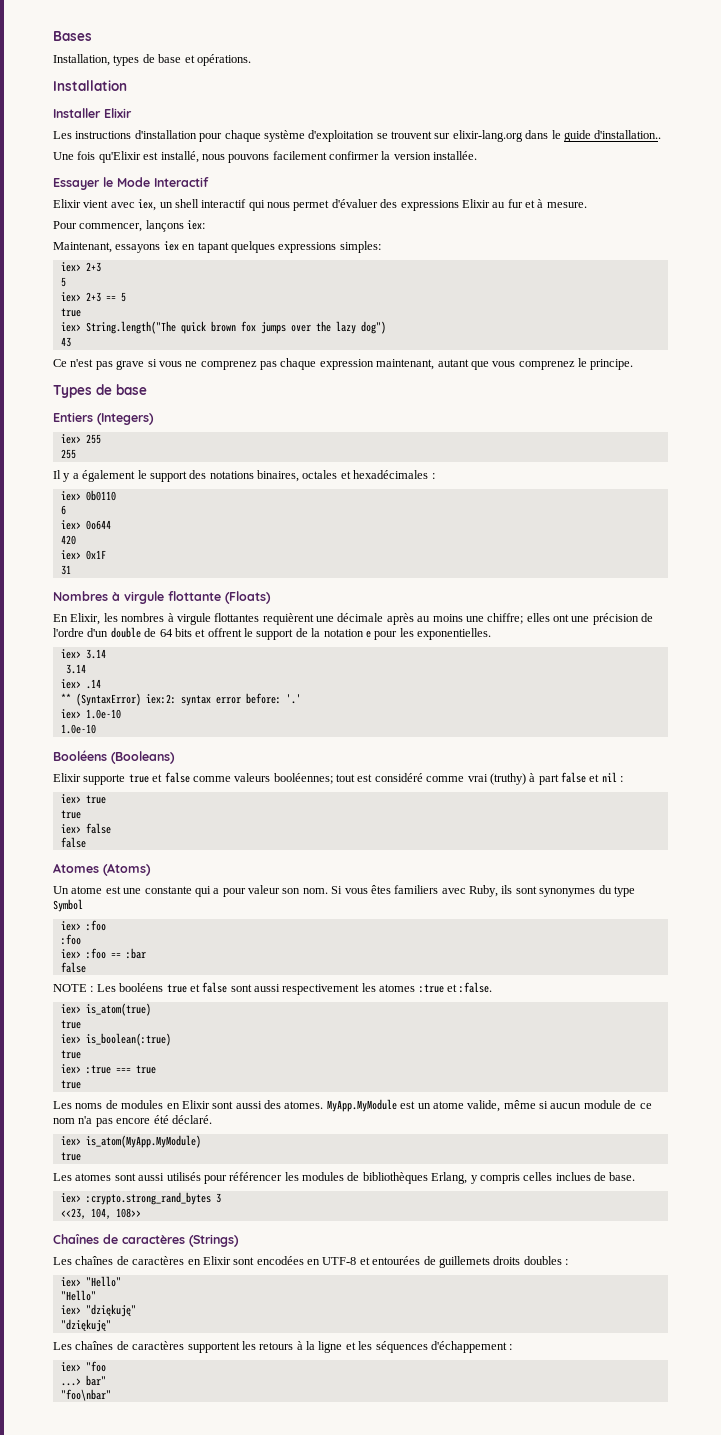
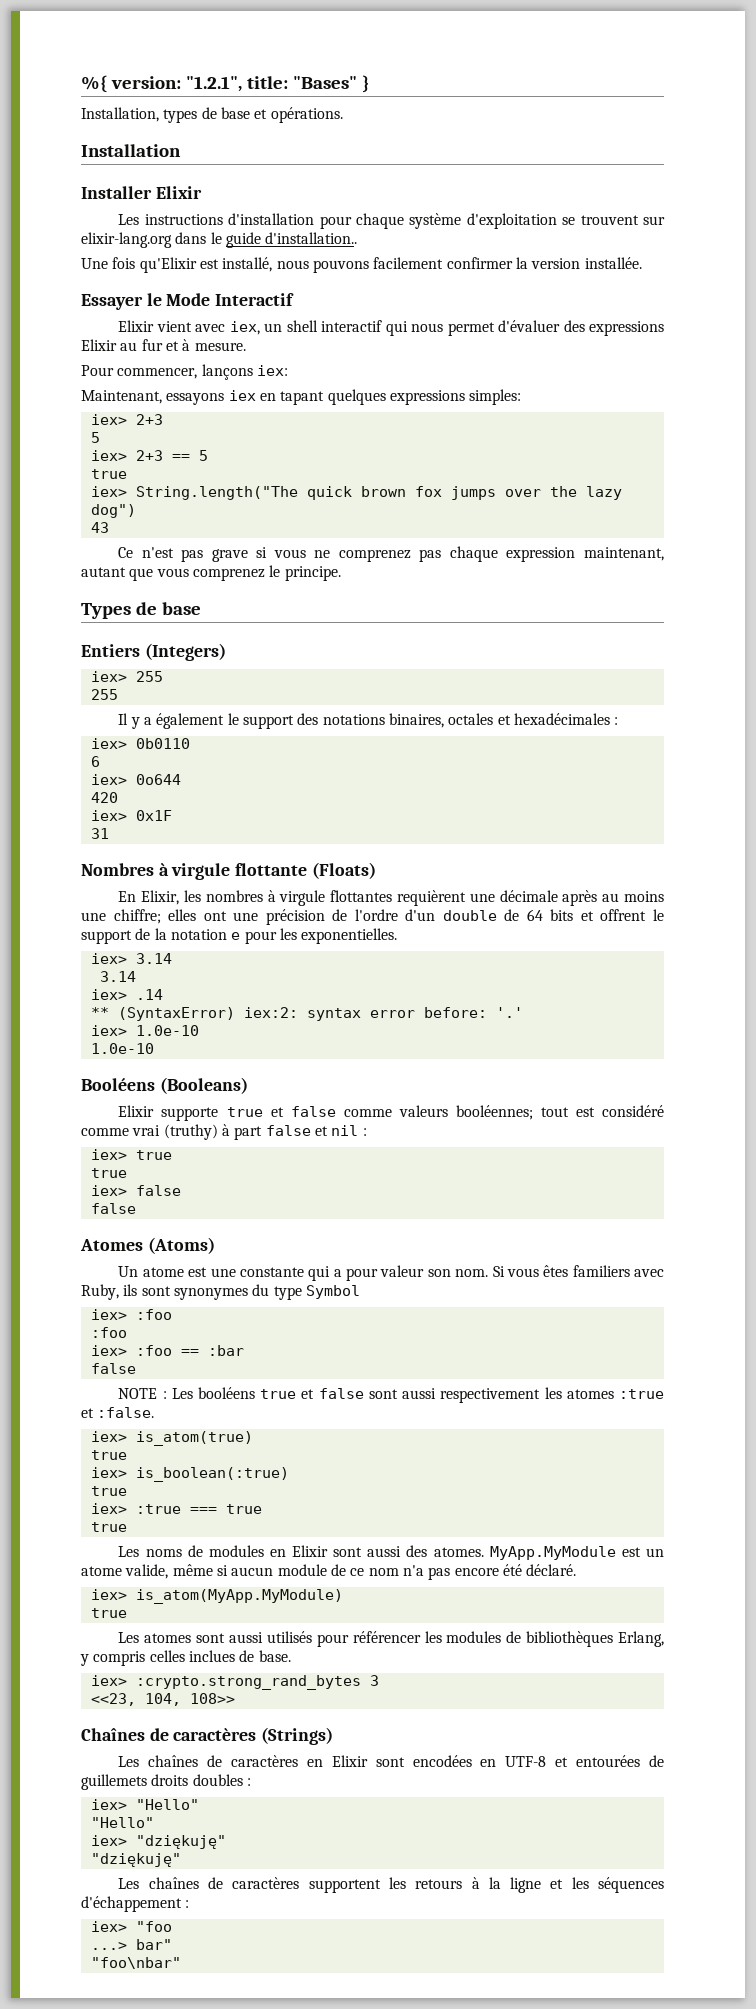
[53,31,92,41] Bases -> [81,75,369,93] %{ version: "1.2.1", title: "Bases" }

